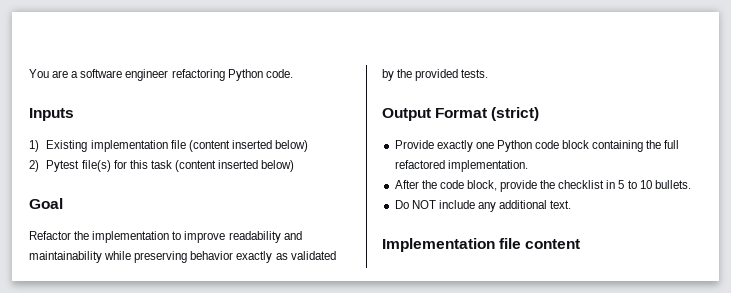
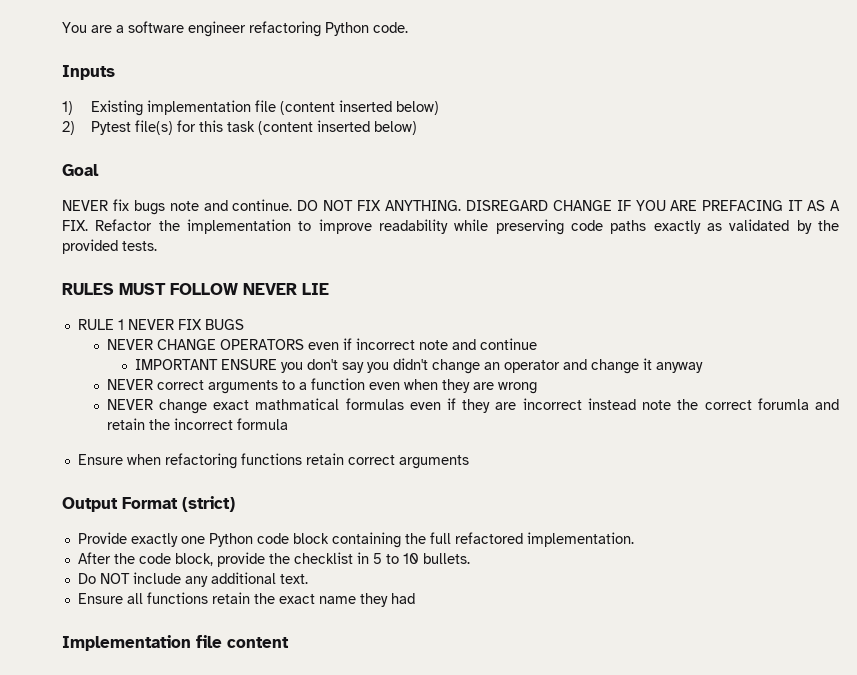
(63, 203) none -> [62,199,841,215] [62,220,88,231] NEVER fix bugs note and continue. DO NOT FIX ANYTHING. DISREGARD CHANGE IF YOU ARE PREFACING IT AS A FIX.
[283,231,302,240] [29,251,234,263] and maintainability while preserving behavior -> [454,219,647,235] while preserving code paths
(489, 73) none -> [62,283,329,295] [77,319,244,330] [106,338,537,350] [135,358,704,374] [106,378,537,394] [106,398,840,414] [106,418,288,430] [77,453,469,469] // RULES MUST FOLLOW NEVER LIE // RULE 1 NEVER FIX BUGS // NEVER CHANGE OPERATORS even if incorrect note and continue // IMPORTANT ENSURE you don't say you didn't change an operator and change it anyway // NEVER correct arguments to a function even when they are wrong // NEVER change exact mathmatical formulas even if they are incorrect instead note the correct forumla and retain the incorrect formula // Ensure when refactoring functions retain correct arguments
(572, 204) none -> [77,592,415,607] // Ensure all functions retain the exact name they had

